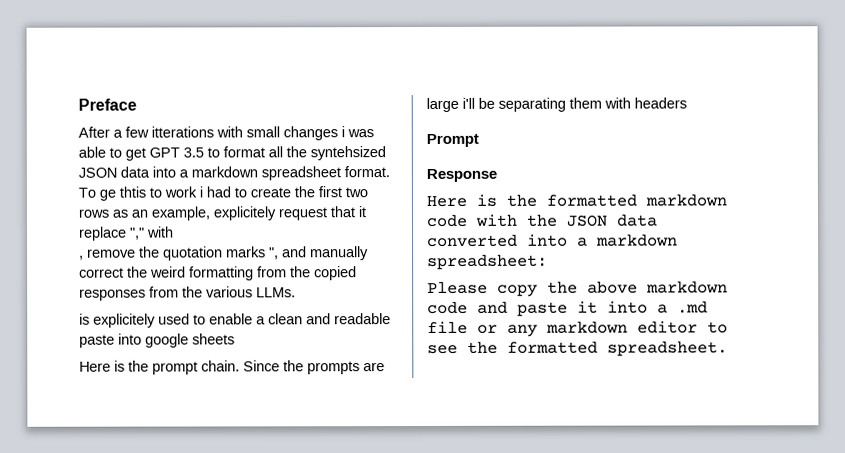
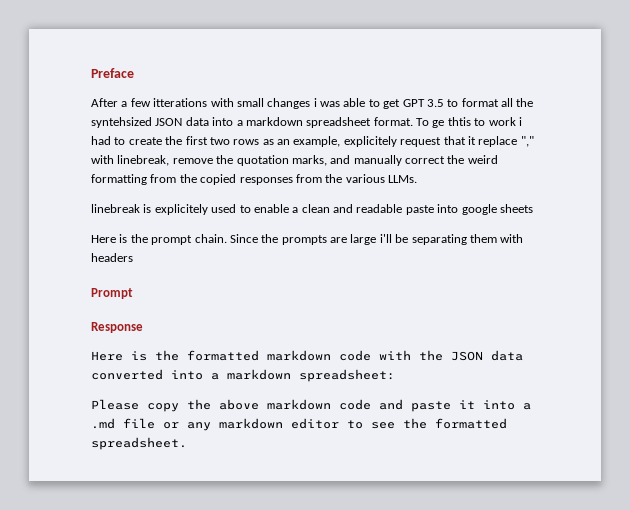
[79,255,84,260] // , -> [117,155,170,166] linebreak,
[226,246,279,260] marks ", -> [291,155,327,166] marks,
(296, 292) none -> [91,204,140,213] linebreak

